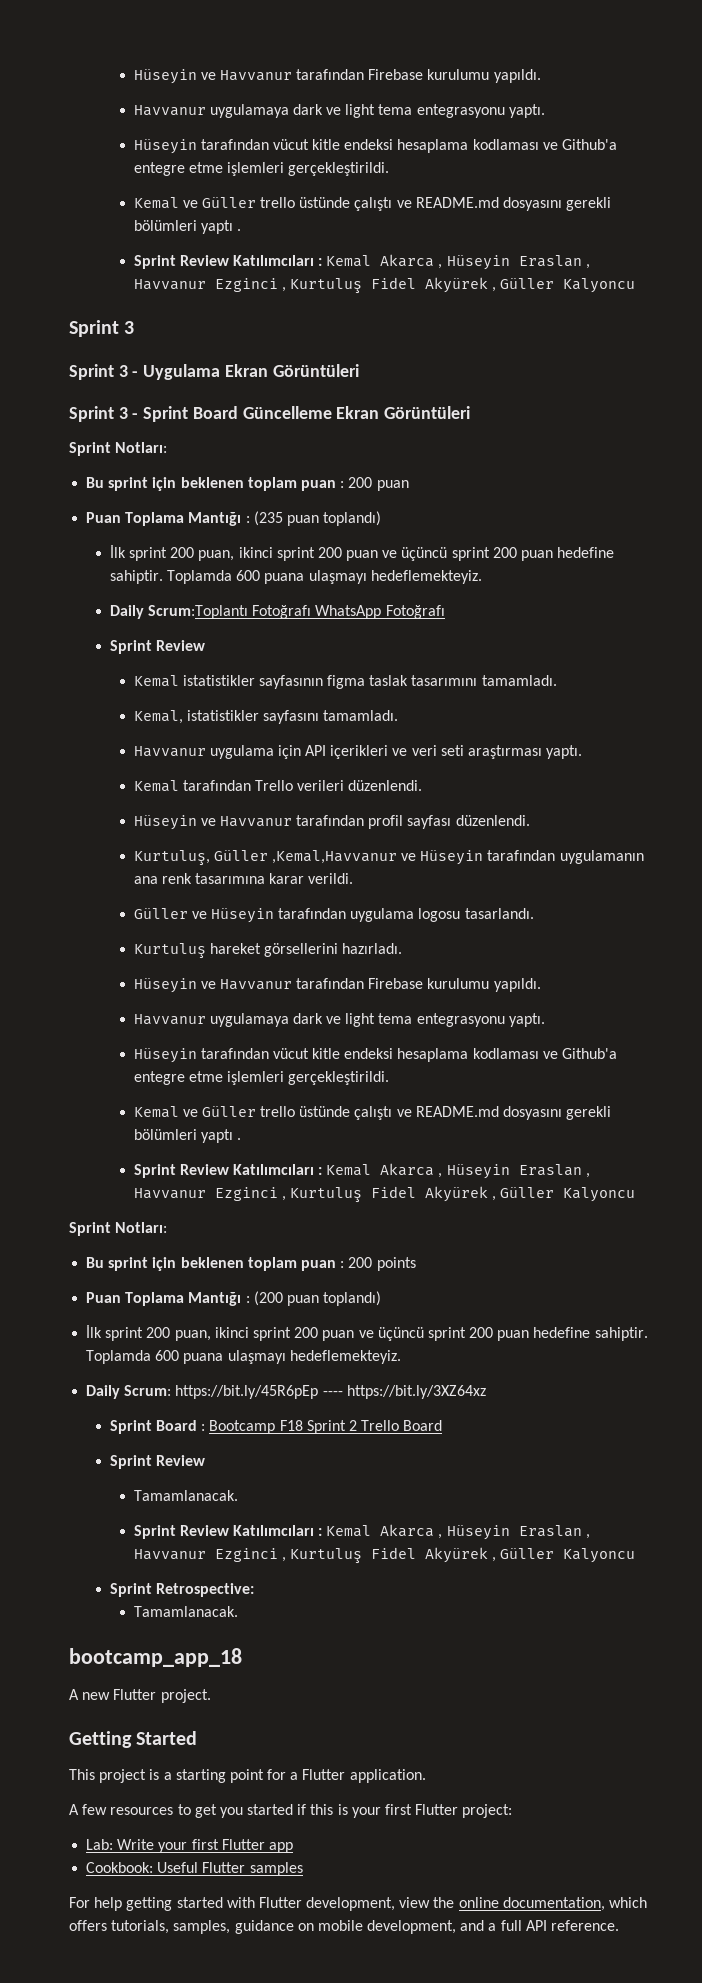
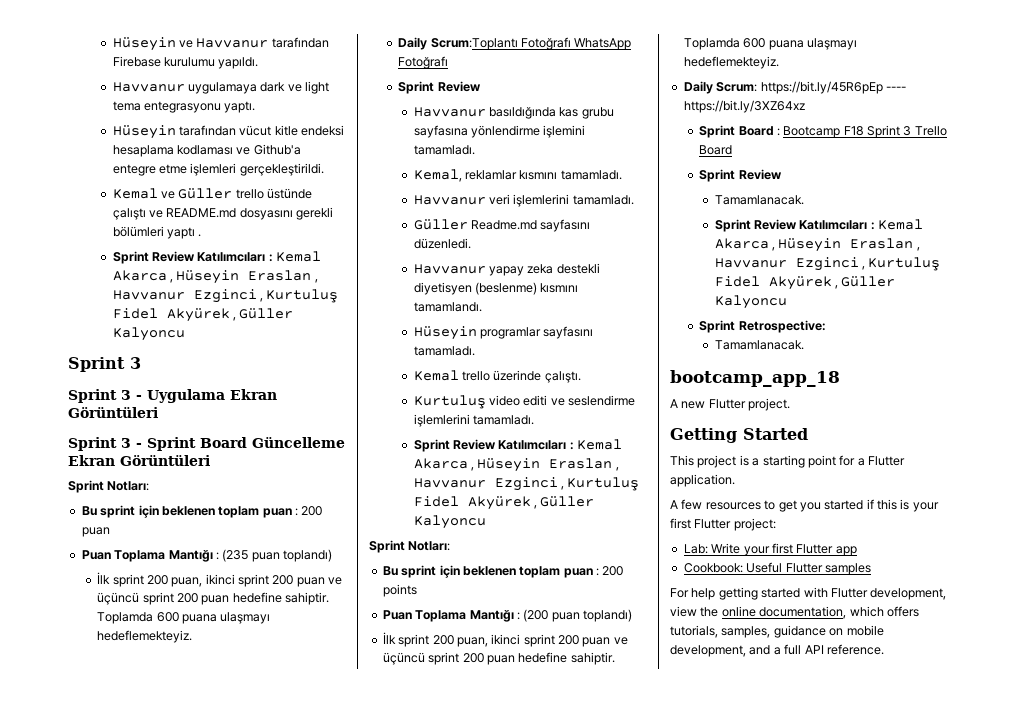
[133,675,557,689] [133,710,399,724] [133,745,583,759] [133,780,423,792] [133,815,530,830] [133,850,644,866] [133,873,354,884] [133,908,534,923] [133,943,403,959] [133,978,541,993] [133,1013,545,1027] [133,1048,617,1063] [133,1071,390,1085] [133,1106,612,1120] [133,1129,241,1143] Kemal istatistikler sayfasının figma taslak tasarımını tamamladı. // Kemal, istatistikler sayfasını tamamladı. // Havvanur uygulama için API içerikleri ve veri seti araştırması yaptı. // Kemal tarafından Trello verileri düzenlendi. // Hüseyin ve Havvanur tarafından profil sayfası düzenlendi. // Kurtuluş, Güller ,Kemal,Havvanur ve Hüseyin tarafından uygulamanın ana renk tasarımına karar verildi. // Güller ve Hüseyin tarafından uygulama logosu tasarlandı. // Kurtuluş hareket görsellerini hazırladı. // Hüseyin ve Havvanur tarafından Firebase kurulumu yapıldı. // Havvanur uygulamaya dark ve light tema entegrasyonu yaptı. // Hüseyin tarafından vücut kitle endeksi hesaplama kodlaması ve Github'a entegre etme işlemleri gerçekleştirildi. // Kemal ve Güller trello üstünde çalıştı ve README.md dosyasını gerekli bölümleri yaptı . -> [413,107,614,119] [413,125,586,138] [413,145,475,155] [413,169,622,182] [413,194,634,207] [413,219,591,232] [413,238,471,249] [413,263,600,276] [413,282,579,295] [413,302,482,312] [413,326,594,340] [413,346,475,356] [413,370,581,383] [413,395,636,409] [413,414,535,427] Havvanur basıldığında kas grubu sayfasına yönlendirme işlemini tamamladı. // Kemal, reklamlar kısmını tamamladı. // Havvanur veri işlemlerini tamamladı. // Güller Readme.md sayfasını düzenledi. // Havvanur yapay zeka destekli diyetisyen (beslenme) kısmını tamamlandı. // Hüseyin programlar sayfasını tamamladı. // Kemal trello üzerinde çalıştı. // Kurtuluş video editi ve seslendirme işlemlerini tamamladı.
[348,1420,357,1431] 2 -> [903,126,912,136] 3

